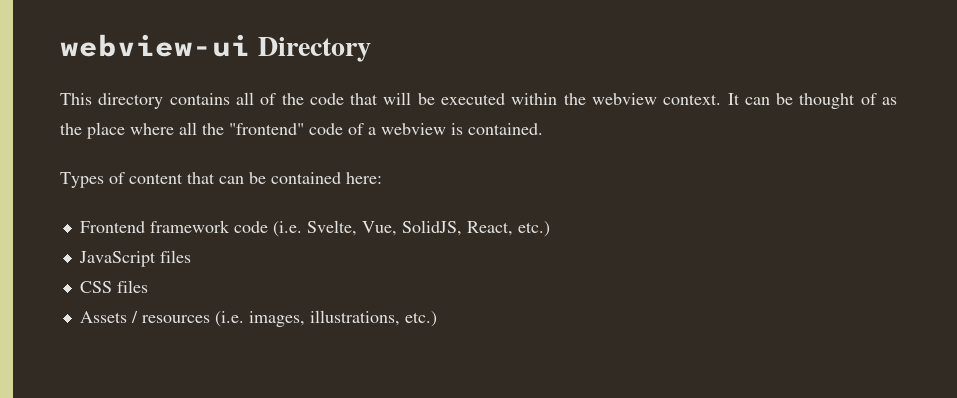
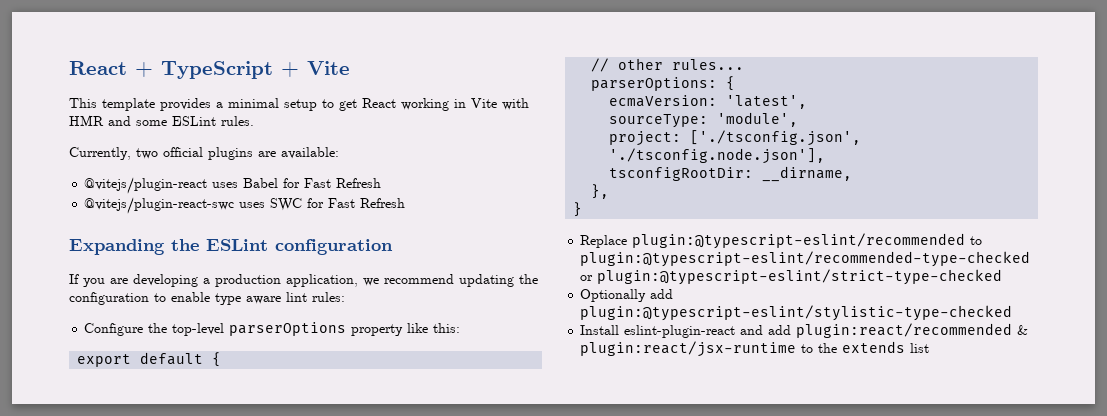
[60,34,371,62] [60,92,897,109] [60,122,543,139] [60,172,382,188] [79,220,550,237] [78,250,191,267] [79,280,148,293] [79,310,437,327] webview-ui Directory // This directory contains all of the code that will be executed within the webview context. It can be thought of as the place where all the "frontend" code of a webview is contained. // Types of content that can be contained here: // Frontend framework code (i.e. Svelte, Vue, SolidJS, React, etc.) // JavaScript files // CSS files // Assets / resources (i.e. images, illustrations, etc.) -> [69,61,350,79] [69,98,529,111] [69,115,254,126] [69,147,339,160] [84,177,382,194] [84,197,406,214] [69,239,393,255] [69,274,538,287] [69,292,345,305] [84,322,461,336] [77,352,222,367] [591,58,745,72] [591,76,736,91] [609,95,808,109] [609,112,799,128] [609,130,862,146] [609,148,826,164] [609,166,853,182] [591,184,610,199] [573,202,583,217] [580,233,983,249] [580,251,1031,267] [580,269,1003,285] [580,289,674,302] [580,305,1013,321] [580,323,1029,338] [580,341,930,357] React + TypeScript + Vite // This template provides a minimal setup to get React working in Vite with HMR and some ESLint rules. // Currently, two official plugins are available: // @vitejs/plugin-react uses Babel for Fast Refresh // @vitejs/plugin-react-swc uses SWC for Fast Refresh // Expanding the ESLint configuration // If you are developing a production application, we recommend updating the configuration to enable type aware lint rules: // Configure the top-level parserOptions property like this: // export default { // // other rules... // parserOptions: { // ecmaVersion: 'latest', // sourceType: 'module', // project: ['./tsconfig.json', './tsconfig.node.json'], // tsconfigRootDir: __dirname, // }, // } // Replace plugin:@typescript-eslint/recommended to plugin:@typescript-eslint/recommended-type-checked or plugin:@typescript-eslint/strict-type-checked // Optionally add plugin:@typescript-eslint/stylistic-type-checked // Install eslint-plugin-react and add plugin:react/recommended & plugin:react/jsx-runtime to the extends list

